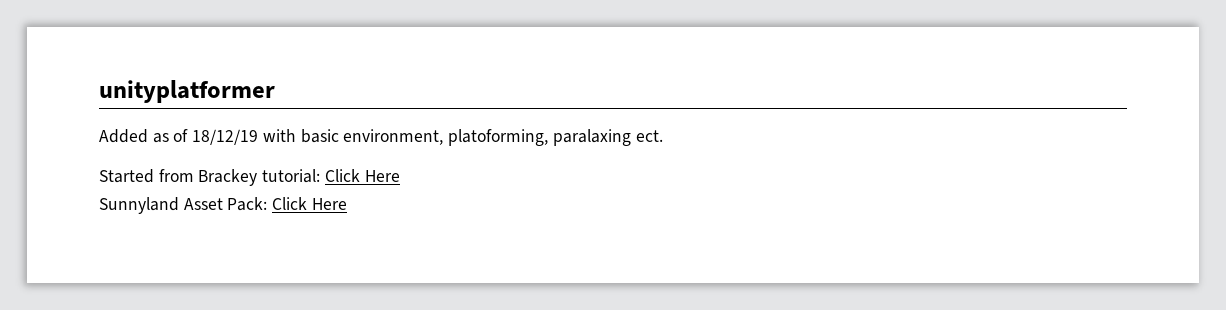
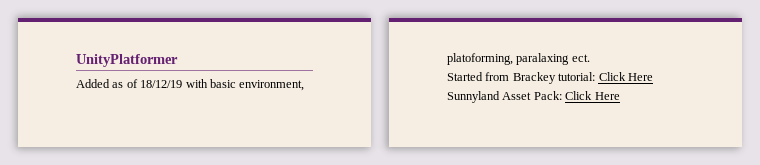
[99,80,275,103] unityplatformer -> [76,54,178,67] UnityPlatformer

